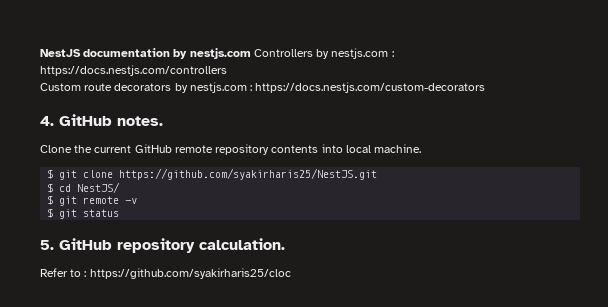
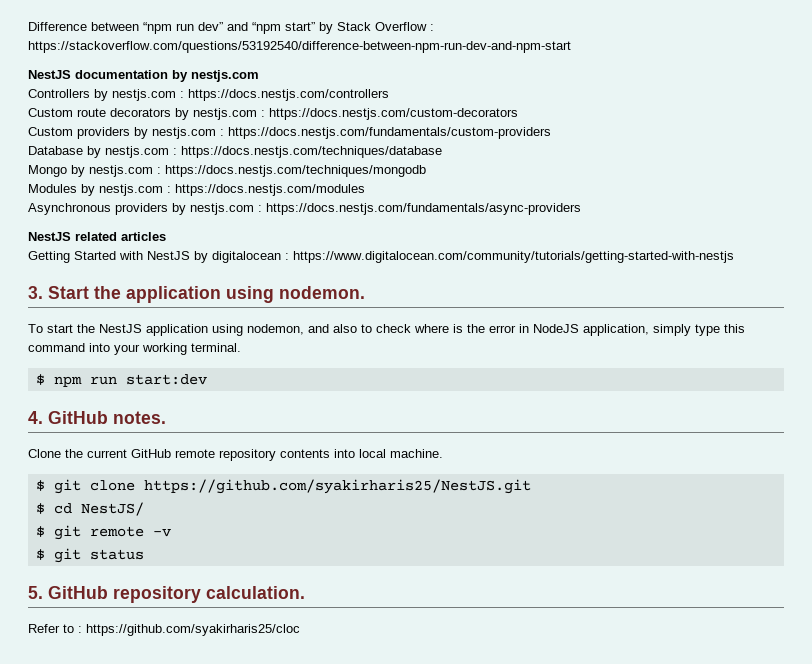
(40, 53) none -> [28,22,434,34] [28,41,571,53] Difference between “npm run dev” and “npm start” by Stack Overflow : https://stackoverflow.com/questions/53192540/difference-between-npm-run-dev-and-npm-start //
(251, 53) none -> (259, 76) //
(486, 87) none -> [28,127,551,139] [28,146,442,158] [28,165,426,177] [28,184,365,196] [28,203,581,215] [28,232,166,241] [28,251,734,263] [28,286,365,303] [28,324,745,336] [28,343,241,355] [35,374,207,387] // Custom providers by nestjs.com : https://docs.nestjs.com/fundamentals/custom-providers // Database by nestjs.com : https://docs.nestjs.com/techniques/database // Mongo by nestjs.com : https://docs.nestjs.com/techniques/mongodb // Modules by nestjs.com : https://docs.nestjs.com/modules // Asynchronous providers by nestjs.com : https://docs.nestjs.com/fundamentals/async-providers // NestJS related articles // Getting Started with NestJS by digitalocean : https://www.digitalocean.com/community/tutorials/getting-started-with-nestjs // 3. Start the application using nodemon. // To start the NestJS application using nodemon, and also to check where is the error in NodeJS application, simply type this command into your working terminal. // $ npm run start:dev

